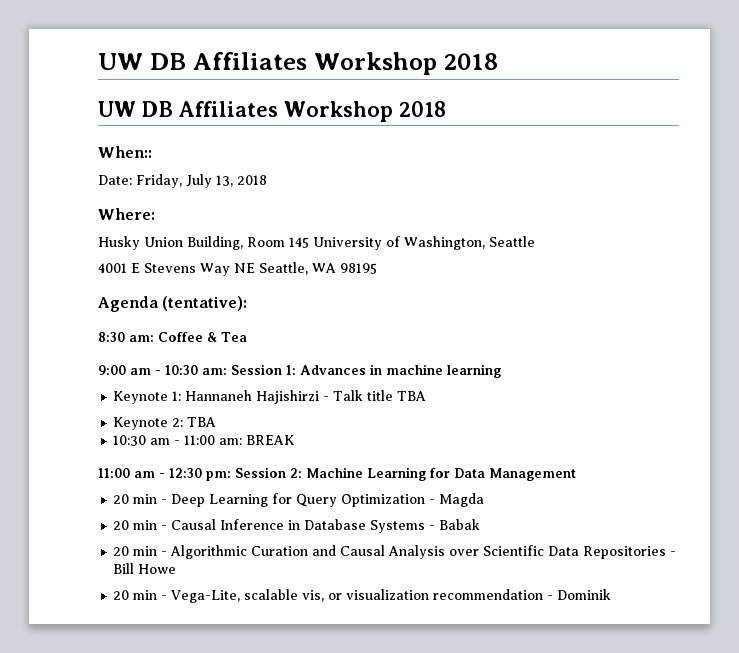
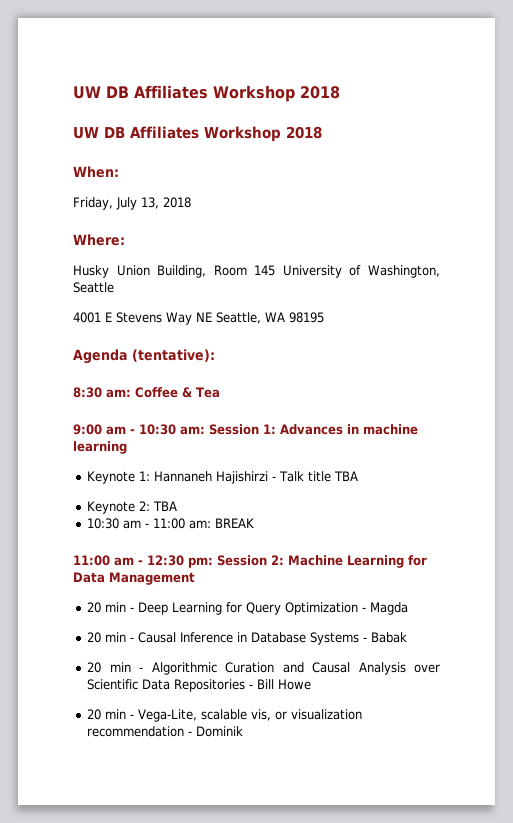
[98,146,152,158] [98,175,132,185] When:: // Date: -> [73,166,119,178] When: //

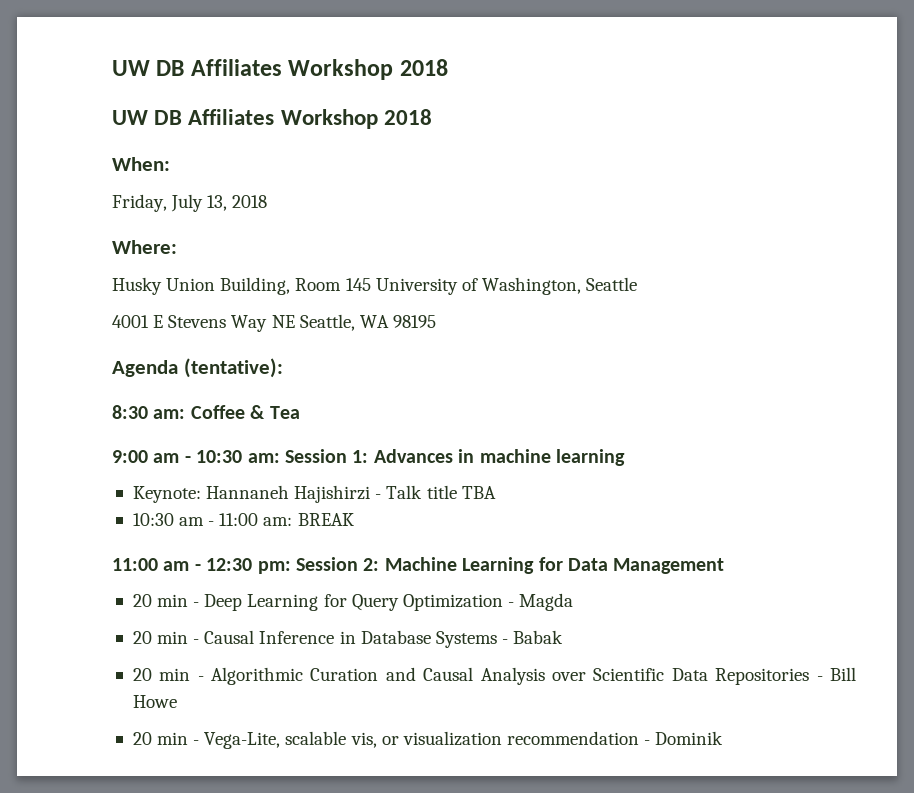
[87,471,151,484] Keynote 1: -> [132,486,201,503] Keynote:
[87,501,178,514] // Keynote 2: TBA -> (496, 492) none

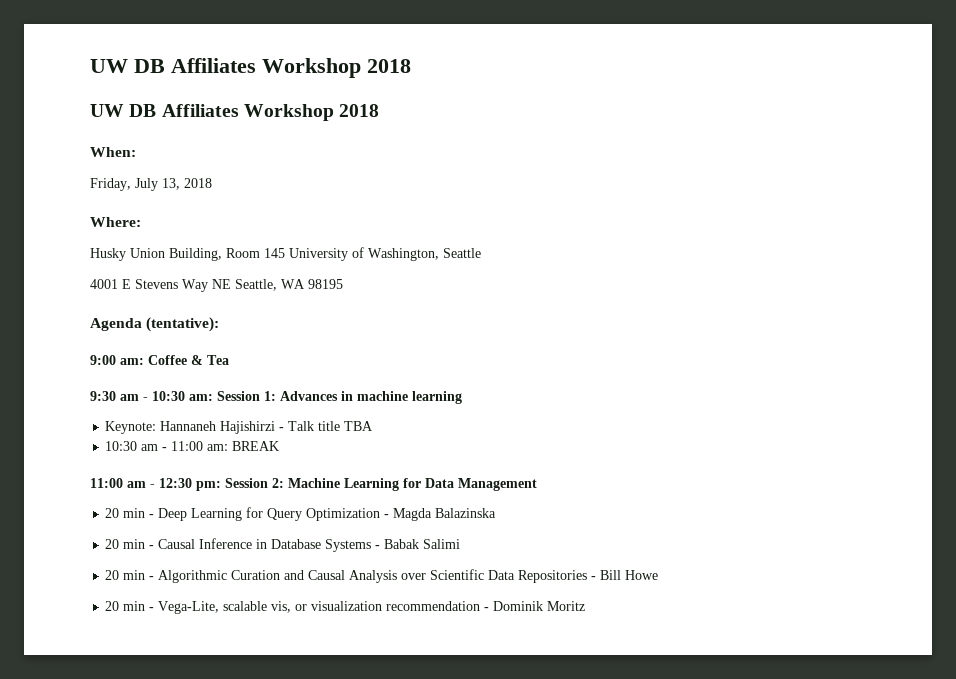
[112,405,148,419] 8:30 -> [90,355,116,365] 9:00
[112,450,148,463] 9:00 -> [90,391,116,401] 9:30
(574, 602) none -> [435,508,497,518] Balazinska
(564, 637) none -> [423,539,461,549] Salimi
(724, 738) none -> [547,601,586,611] Moritz

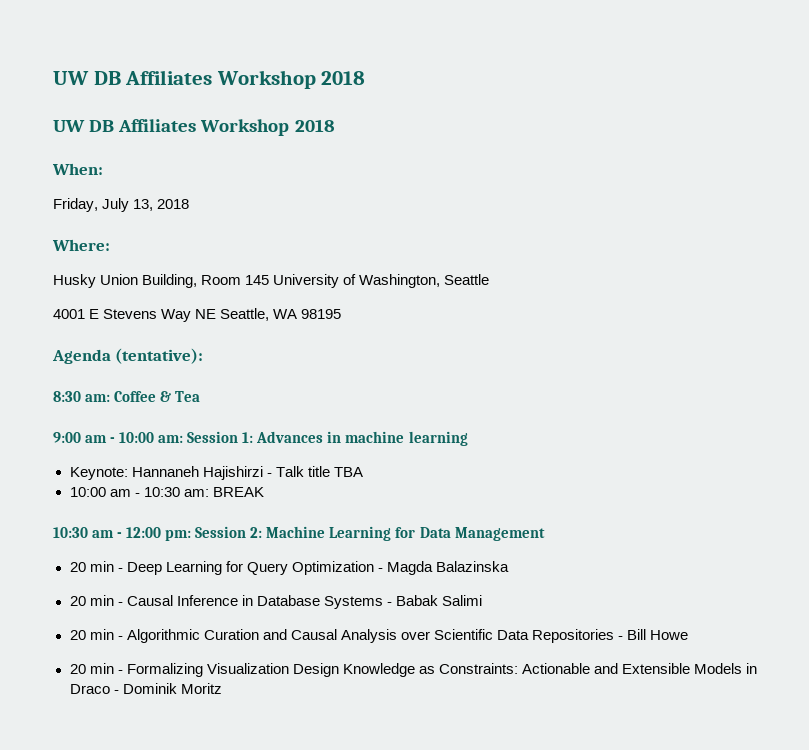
[90,355,116,365] 9:00 -> [53,391,81,402] 8:30
[90,391,185,401] 9:30 am - 10:30 -> [53,432,155,443] 9:00 am - 10:00
[105,441,280,451] [90,478,192,488] 10:30 am - 11:00 am: BREAK // 11:00 am - 12:30 -> [69,487,264,497] [53,527,162,538] 10:00 am - 10:30 am: BREAK // 10:30 am - 12:00
[158,601,481,614] Vega-Lite, scalable vis, or visualization recommendation -> [126,663,758,677] [69,684,110,694] Formalizing Visualization Design Knowledge as Constraints: Actionable and Extensible Models in Draco

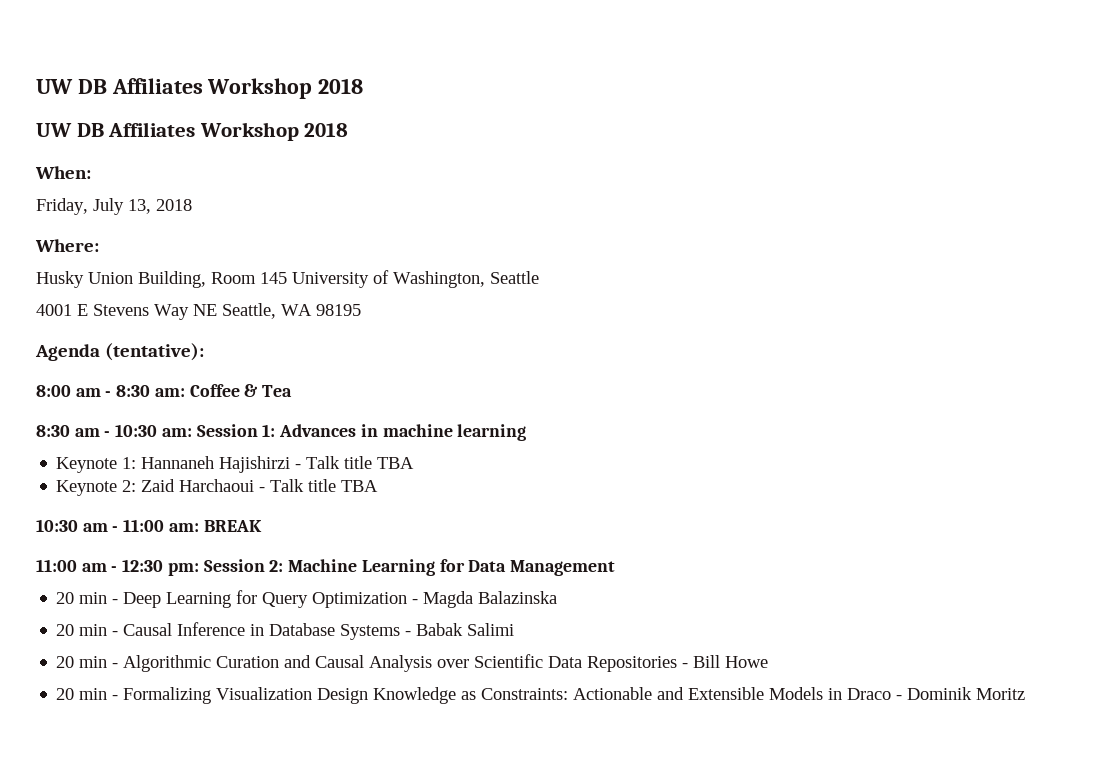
(204, 356) none -> [36,385,112,397] 8:00 am -
[53,432,155,443] 9:00 am - 10:00 -> [36,424,158,437] 8:30 am - 10:30
[69,467,128,480] Keynote: -> [56,457,137,473] Keynote 1:
[69,487,264,497] [53,527,162,538] 10:00 am - 10:30 am: BREAK // 10:30 am - 12:00 -> [56,479,379,496] [36,519,262,532] [36,559,164,572] Keynote 2: Zaid Harchaoui - Talk title TBA // 10:30 am - 11:00 am: BREAK // 11:00 am - 12:30

